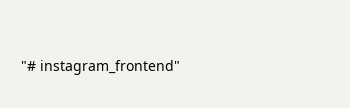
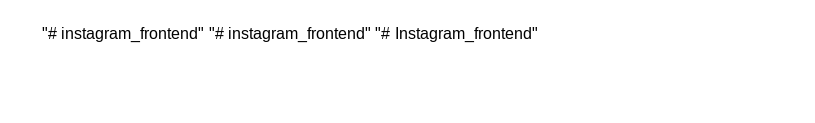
[21,60,180,75] "# instagram_frontend" -> [42,27,538,43] "# instagram_frontend" "# instagram_frontend" "# Instagram_frontend"

